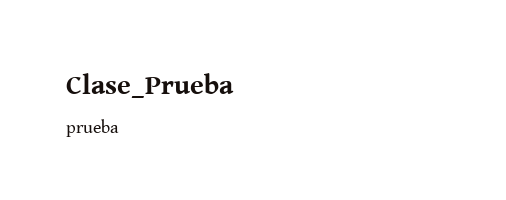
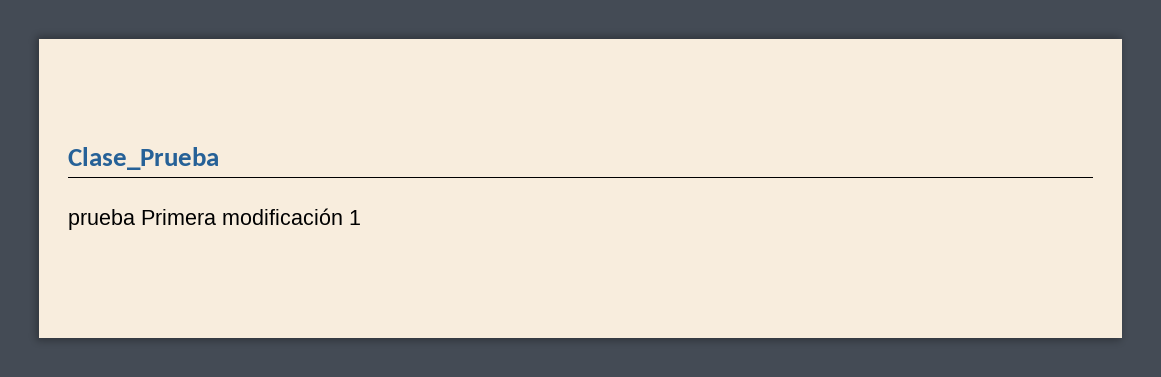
(119, 128) none -> [141,208,361,225] Primera modificación 1

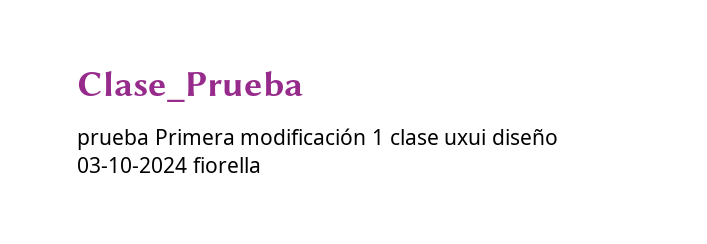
(361, 217) none -> [389,129,559,145] [77,157,261,173] clase uxui diseño 03-10-2024 fiorella

